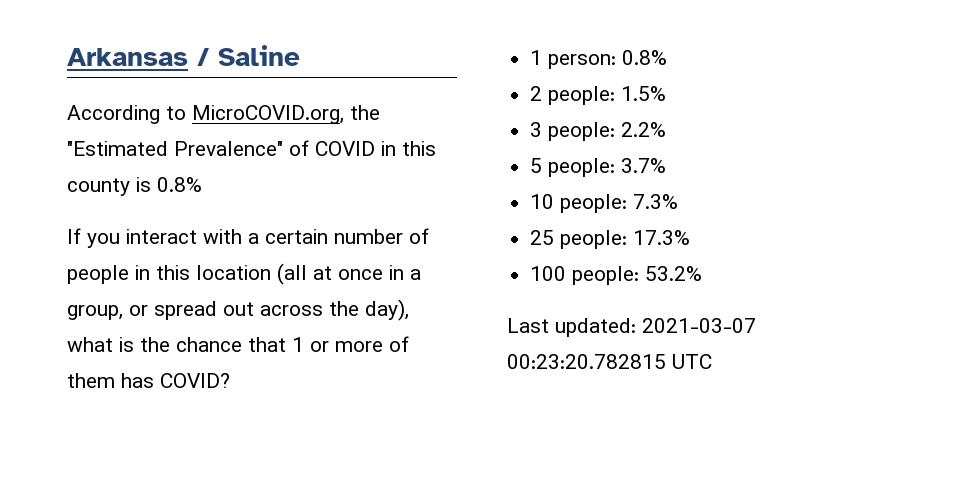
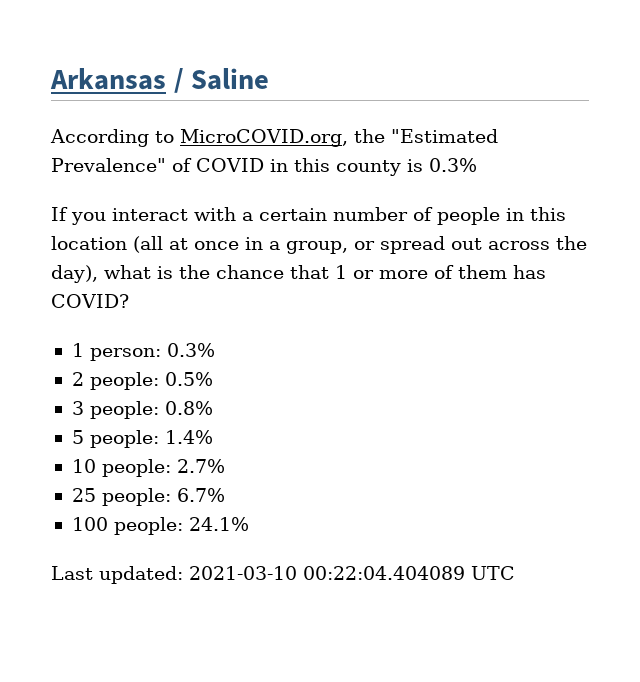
[157,177,202,192] 0.8% -> [429,158,477,172] 0.3%
[622,50,668,65] 0.8% -> [166,343,215,357] 0.3%
[621,86,667,101] 1.5% -> [164,372,213,386] 0.5%
[621,122,667,137] 2.2% -> [164,401,213,415] 0.8%
[621,158,667,173] 3.7% -> [164,430,213,444] 1.4%
[633,194,679,209] 7.3% -> [176,459,225,473] 2.7%
[633,230,691,245] 17.3% -> [176,488,225,502] 6.7%
[645,266,703,281] 53.2% -> [188,517,249,531] 24.1%
[642,318,756,333] [507,354,666,369] 2021-03-07 00:23:20.782815 -> [189,566,465,580] 2021-03-10 00:22:04.404089

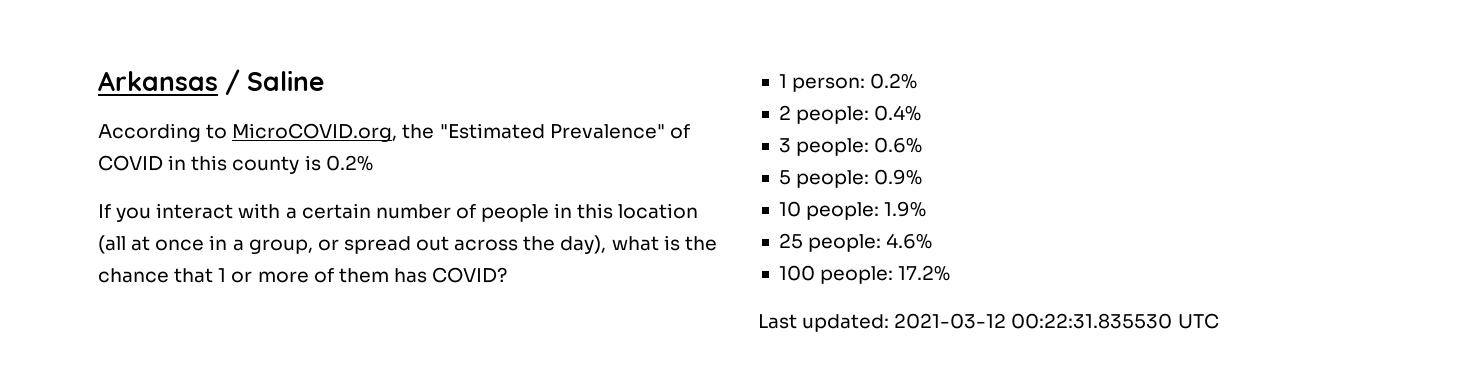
[429,158,477,172] 0.3% -> [325,155,373,171] 0.2%
[166,343,215,357] 0.3% -> [870,73,918,89] 0.2%
[164,372,213,386] 0.5% -> [874,105,922,121] 0.4%
[164,401,213,415] 0.8% -> [874,137,923,153] 0.6%
[164,430,213,444] 1.4% -> [874,169,923,185] 0.9%
[176,459,225,473] 2.7% -> [884,201,927,217] 1.9%
[176,488,225,502] 6.7% -> [886,233,933,249] 4.6%
[188,517,249,531] 24.1% -> [898,265,951,281] 17.2%
[189,566,465,580] 2021-03-10 00:22:04.404089 -> [894,313,1173,329] 2021-03-12 00:22:31.835530

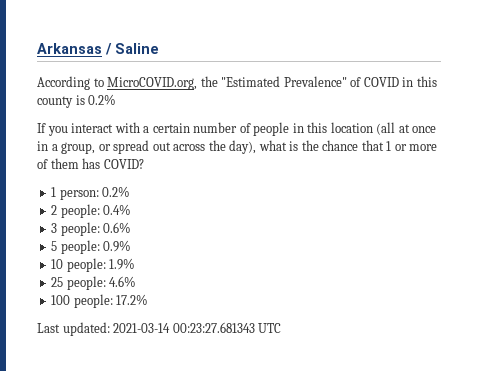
[894,313,1173,329] 2021-03-12 00:22:31.835530 -> [113,322,255,333] 2021-03-14 00:23:27.681343

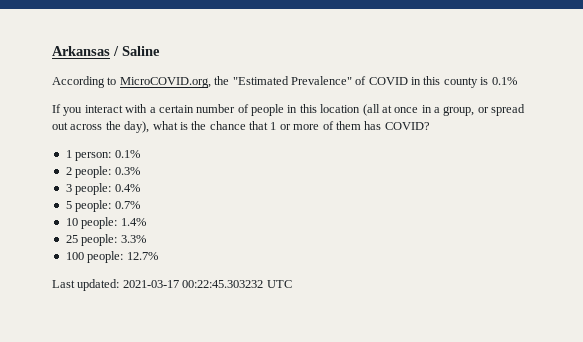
[88,94,117,105] 0.2% -> [491,77,517,85] 0.1%
[102,186,131,197] 0.2% -> [114,150,140,158] 0.1%
[103,204,132,215] 0.4% -> [114,167,140,175] 0.3%
[103,222,132,233] 0.6% -> [114,184,140,192] 0.4%
[103,240,132,252] 0.9% -> [114,201,140,209] 0.7%
[109,258,136,270] 1.9% -> [120,218,146,226] 1.4%
[109,276,137,287] 4.6% -> [120,235,146,243] 3.3%
[116,294,149,305] 17.2% -> [126,252,158,260] 12.7%
[113,322,255,333] 2021-03-14 00:23:27.681343 -> [122,280,264,288] 2021-03-17 00:22:45.303232

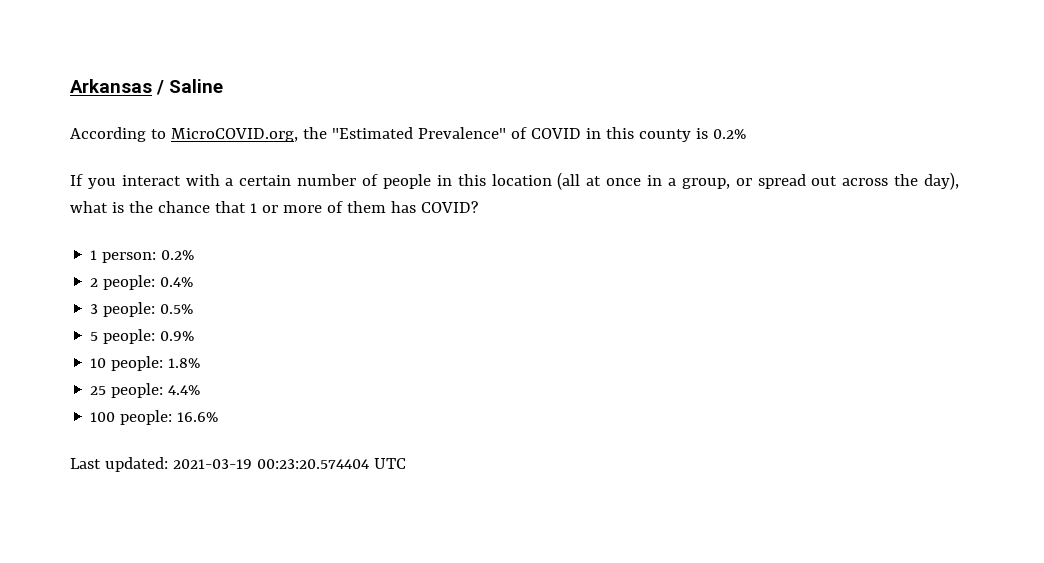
[491,77,517,85] 0.1% -> [712,129,746,139] 0.2%
[114,150,140,158] 0.1% -> [161,250,195,260] 0.2%
[114,167,140,175] 0.3% -> [160,277,194,287] 0.4%
[114,184,140,192] 0.4% -> [160,304,194,314] 0.5%
[114,201,140,209] 0.7% -> [160,331,195,341] 0.9%
[120,218,146,226] 1.4% -> [168,358,201,368] 1.8%
[120,235,146,243] 3.3% -> [168,385,201,395] 4.4%
[126,252,158,260] 12.7% -> [177,412,219,422] 16.6%
[122,280,264,288] 2021-03-17 00:22:45.303232 -> [172,459,369,469] 2021-03-19 00:23:20.574404

